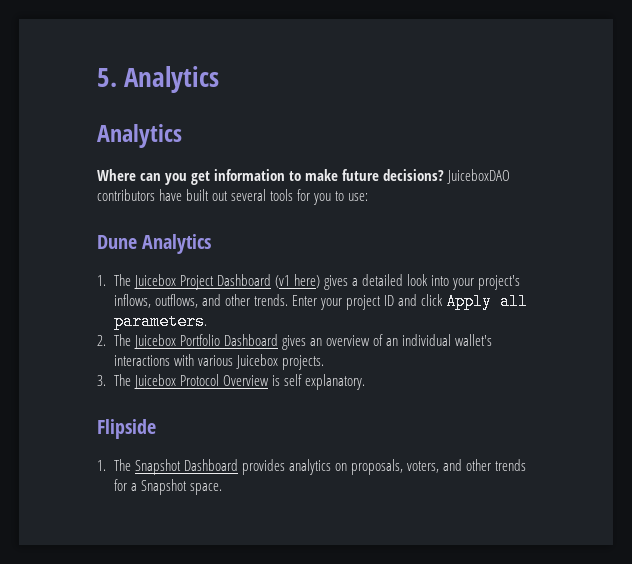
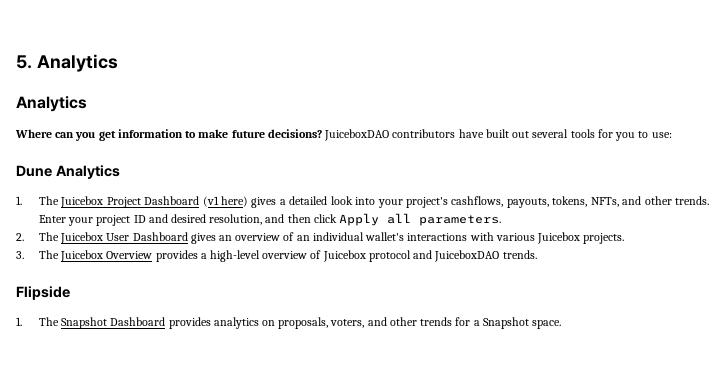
[113,294,198,308] inflows, outflows, -> [451,196,619,208] cashflows, payouts, tokens, NFTs,
(418, 300) none -> [170,214,311,225] desired resolution, and then
[179,334,220,346] Portfolio -> [106,233,130,241] User
[179,374,366,390] Protocol Overview is self explanatory. -> [106,250,537,262] Overview provides a high-level overview of Juicebox protocol and JuiceboxDAO trends.

